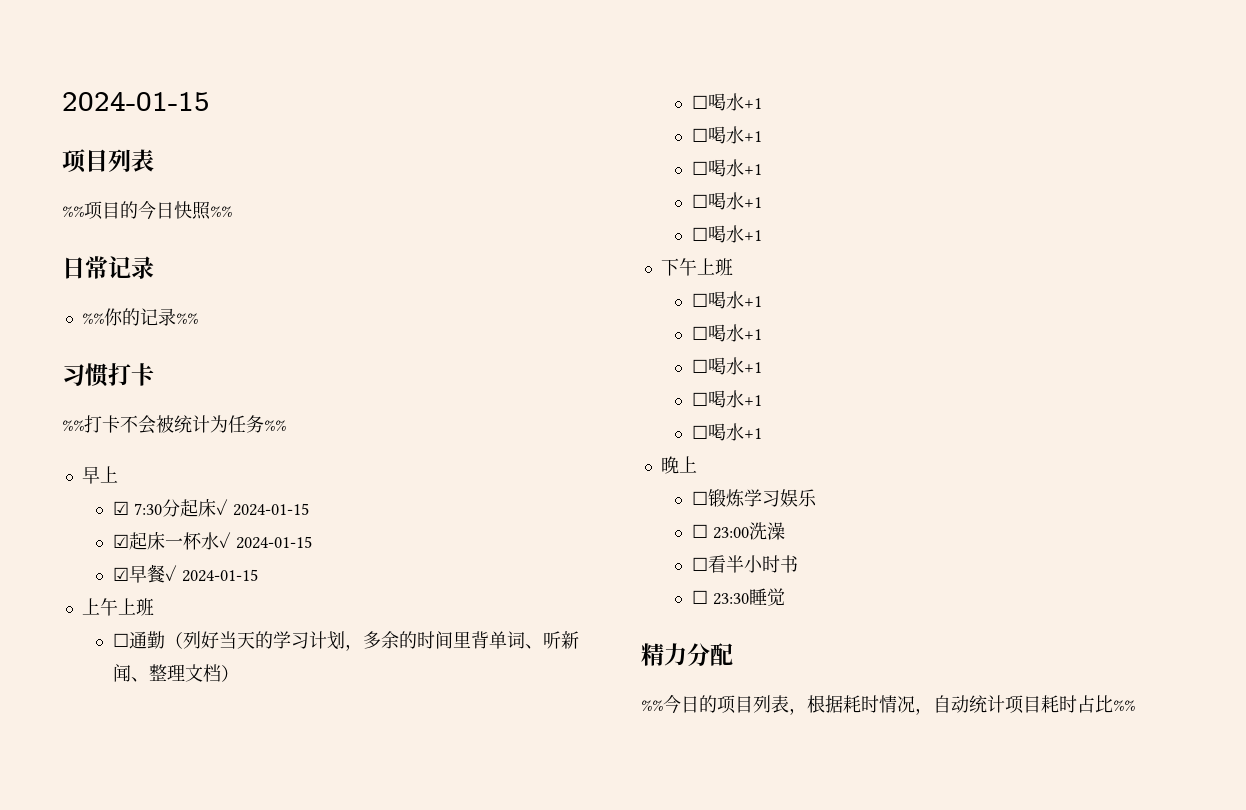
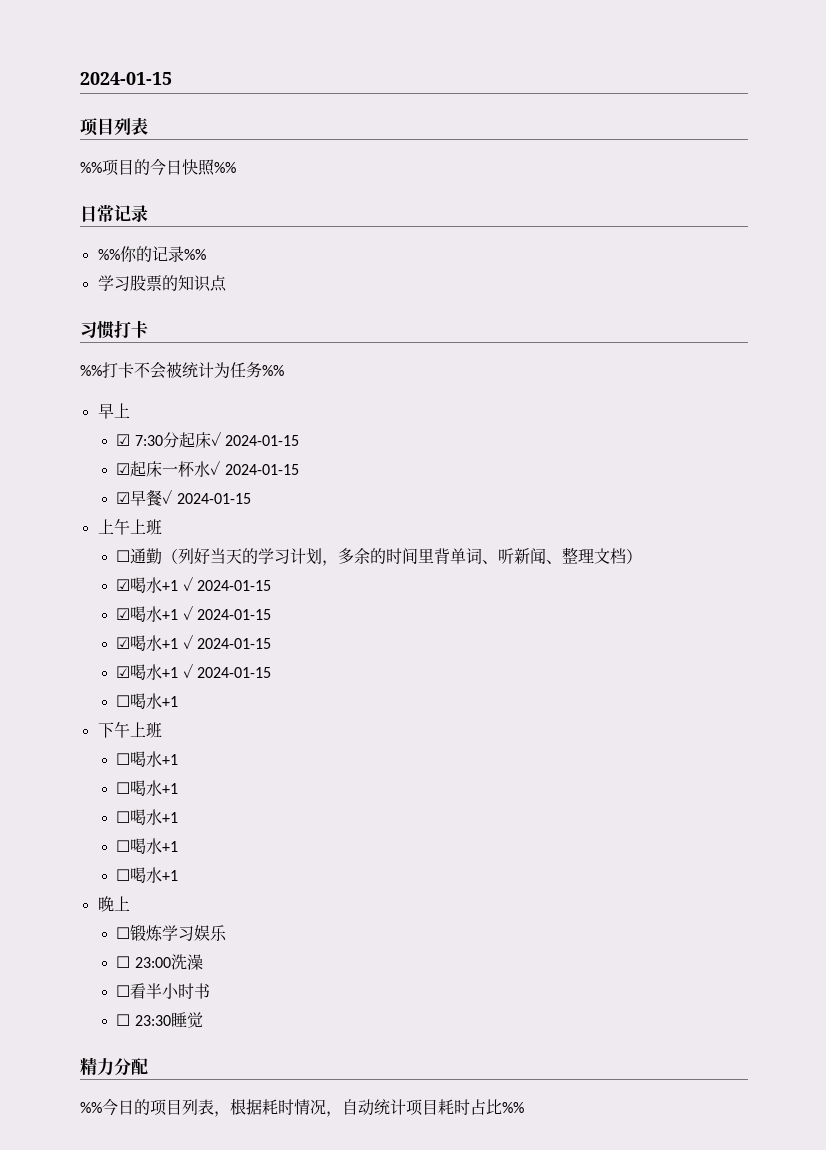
(198, 318) none -> [97,275,227,292] // 学习股票的知识点
[691,93,762,111] [691,126,762,144] [691,159,762,177] [691,192,762,210] ☐喝水+1 // ☐喝水+1 // ☐喝水+1 // ☐喝水+1 -> [116,576,272,593] [116,605,272,622] [116,634,272,651] [116,663,272,680] ☑喝水+1 ✓ 2024-01-15 // ☑喝水+1 ✓ 2024-01-15 // ☑喝水+1 ✓ 2024-01-15 // ☑喝水+1 ✓ 2024-01-15

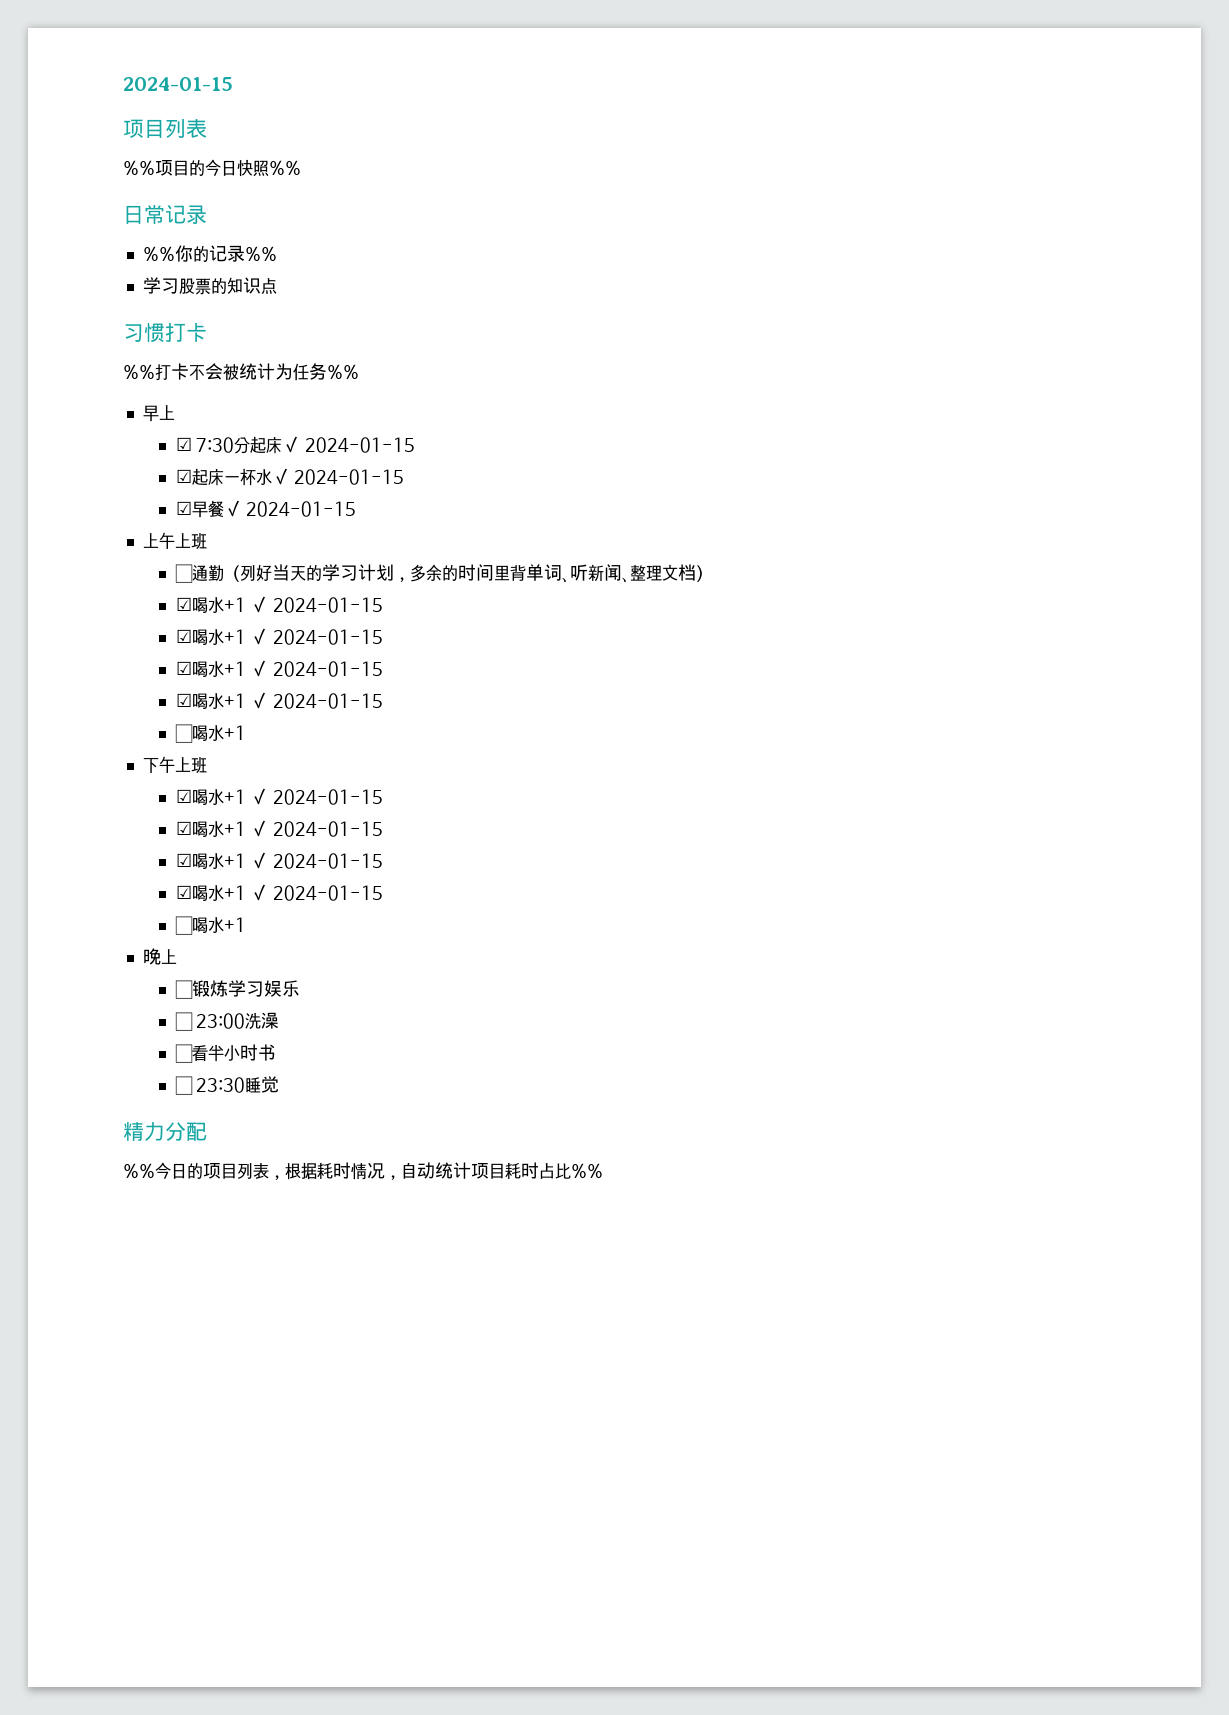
[116,751,179,767] [116,780,179,796] [116,809,179,825] [116,838,179,854] ☐喝水+1 // ☐喝水+1 // ☐喝水+1 // ☐喝水+1 -> [175,788,384,805] [175,820,384,837] [175,852,384,869] [175,884,384,901] ☑喝水+1 ✓ 2024-01-15 // ☑喝水+1 ✓ 2024-01-15 // ☑喝水+1 ✓ 2024-01-15 // ☑喝水+1 ✓ 2024-01-15

